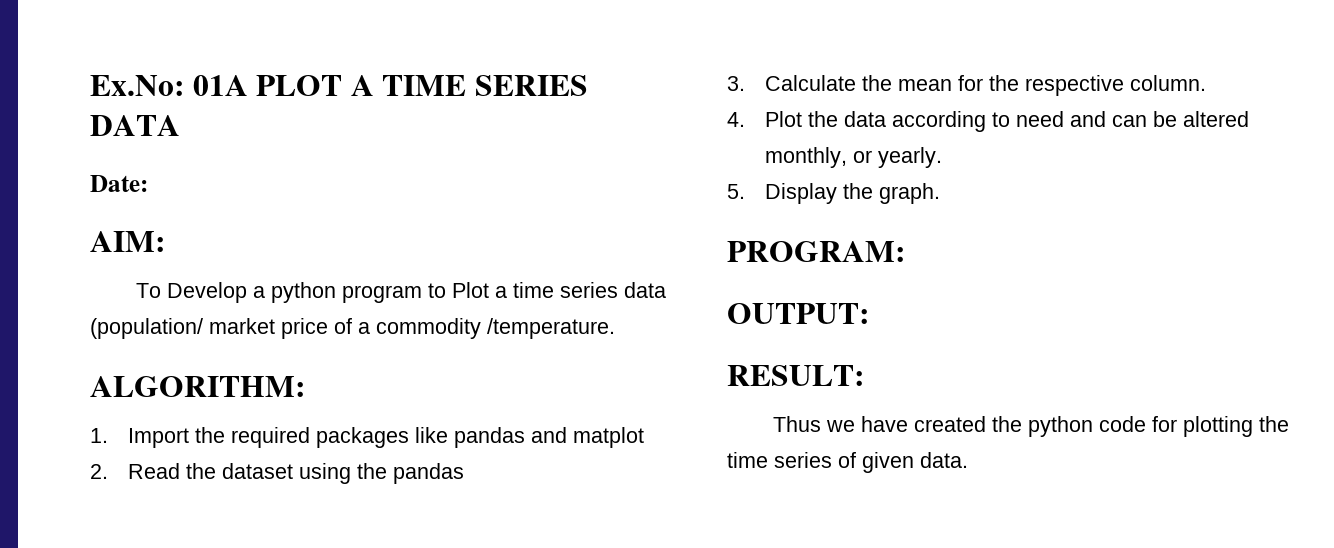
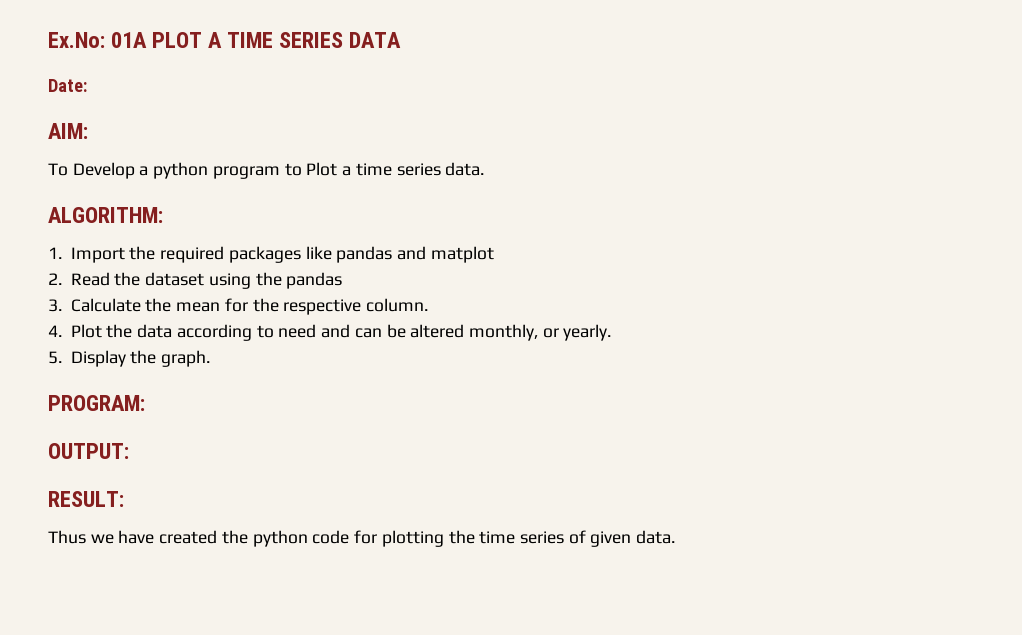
[624,282,667,298] [90,318,615,339] data (population/ market price of a commodity /temperature. -> [445,162,485,176] data.

